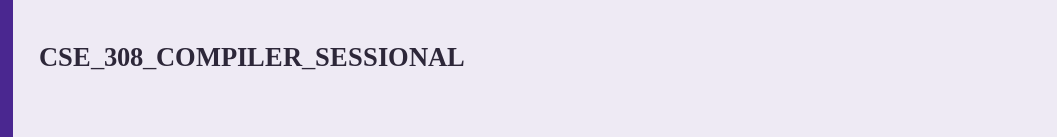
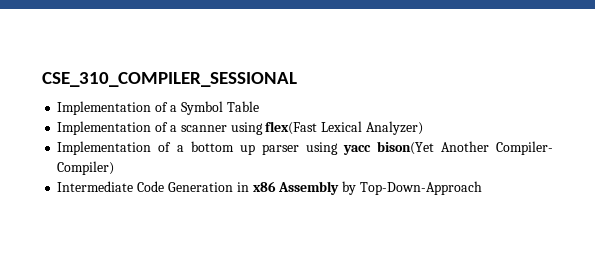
[39,48,465,70] CSE_308_COMPILER_SESSIONAL -> [42,72,297,87] [57,101,259,115] [57,121,423,135] [57,141,553,155] [57,161,115,175] [57,181,482,195] CSE_310_COMPILER_SESSIONAL // Implementation of a Symbol Table // Implementation of a scanner using flex(Fast Lexical Analyzer) // Implementation of a bottom up parser using yacc bison(Yet Another Compiler- Compiler) // Intermediate Code Generation in x86 Assembly by Top-Down-Approach

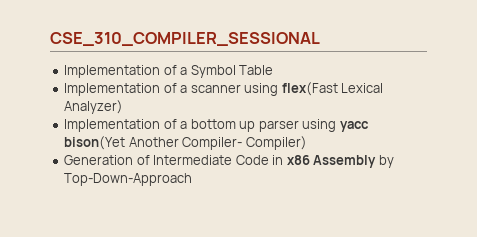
(115, 168) none -> [64,155,150,165] Generation of
[167,182,233,192] Generation -> (269, 160) none

